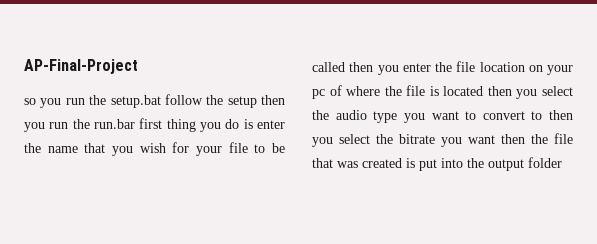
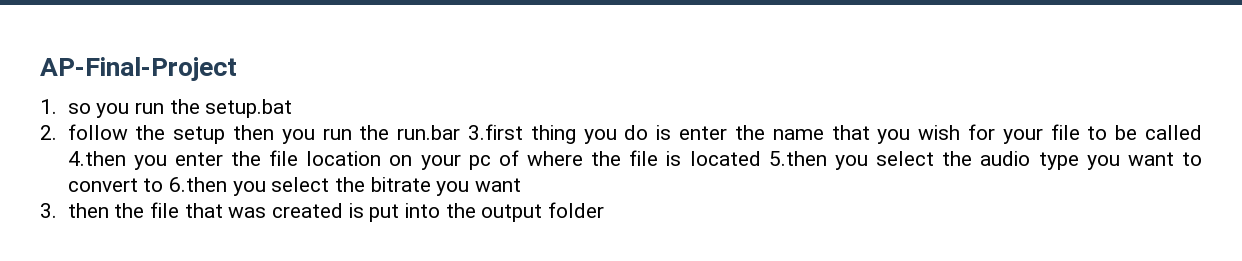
(138, 66) none -> [40,99,57,114] 1.
(161, 101) none -> [40,125,57,140] // 2.
[139,118,163,129] first -> [468,124,523,140] 3.first
[349,62,374,72] then -> [67,151,126,166] 4.then
[487,86,512,96] then -> [768,151,827,166] 5.then
[549,110,573,120] then -> [168,177,227,192] 6.then
(495, 139) none -> [40,203,57,218] // 3.

